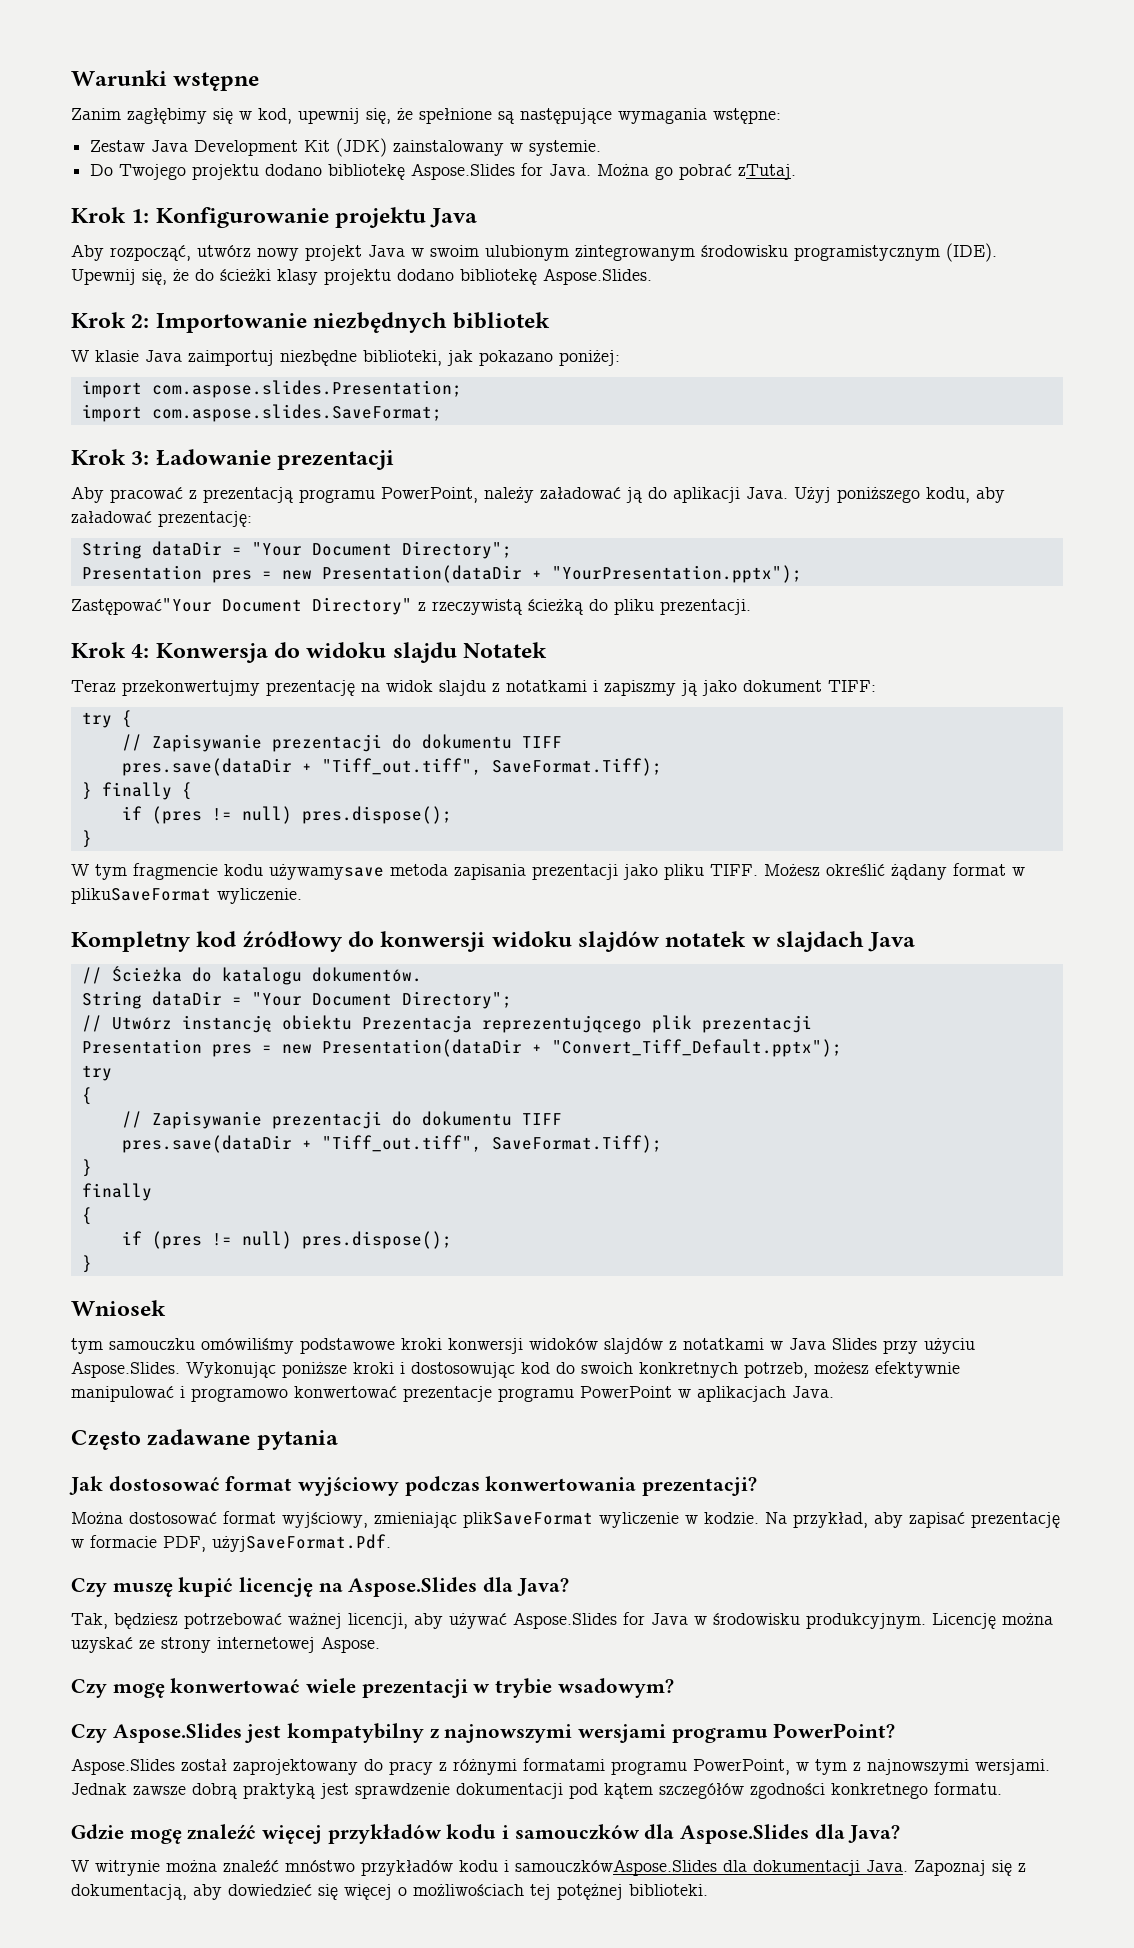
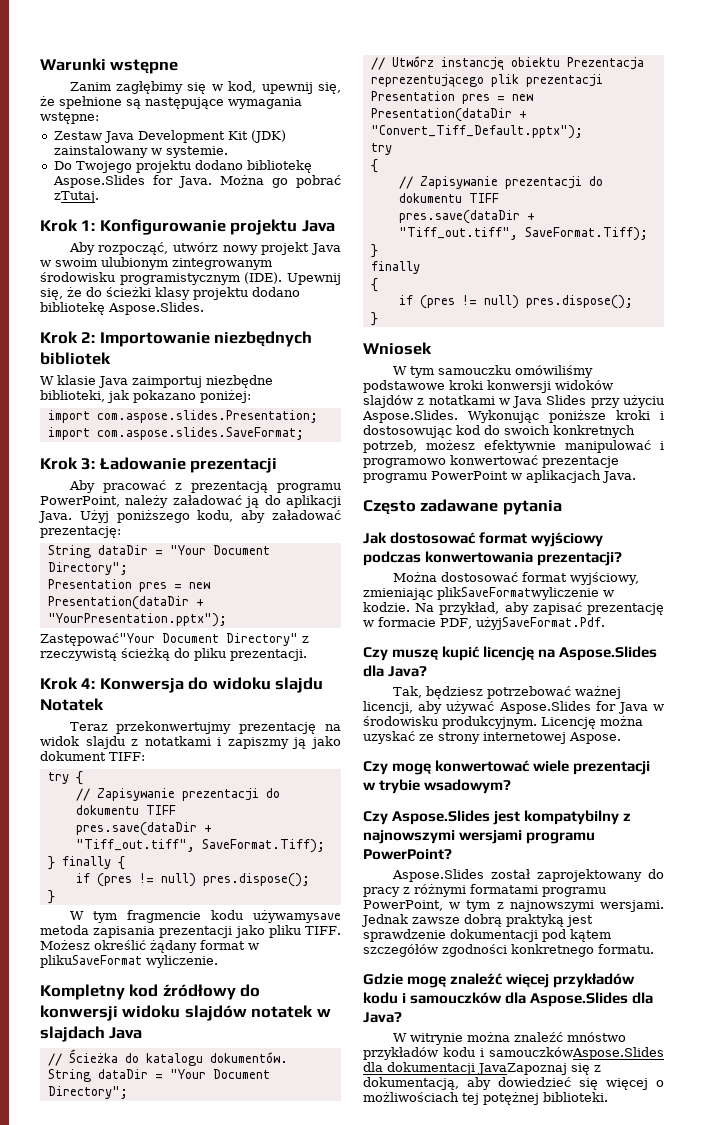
(166, 1308) none -> [392,366,407,375] W
[463,1512,679,1528] plikSaveFormat wyliczenie -> [437,587,599,600] plikSaveFormatwyliczenie
[866,1860,986,1876] Java. Zapoznaj -> [477,1063,567,1075] JavaZapoznaj

